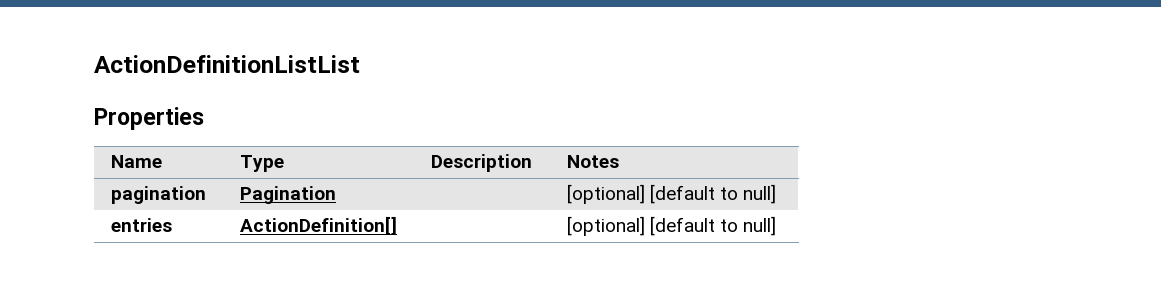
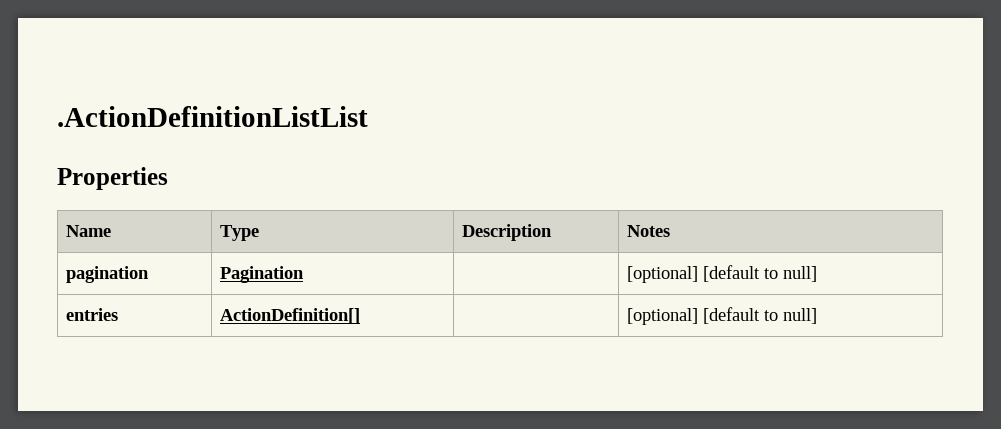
[94,55,360,73] ActionDefinitionListList -> [57,106,368,127] .ActionDefinitionListList

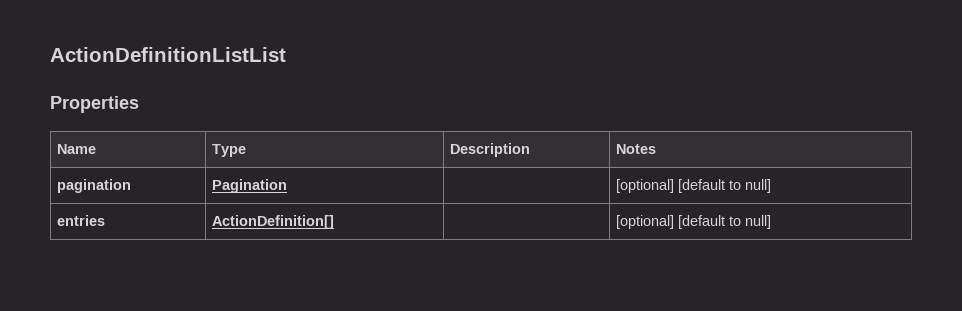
[57,106,368,127] .ActionDefinitionListList -> [50,47,286,62] ActionDefinitionListList

